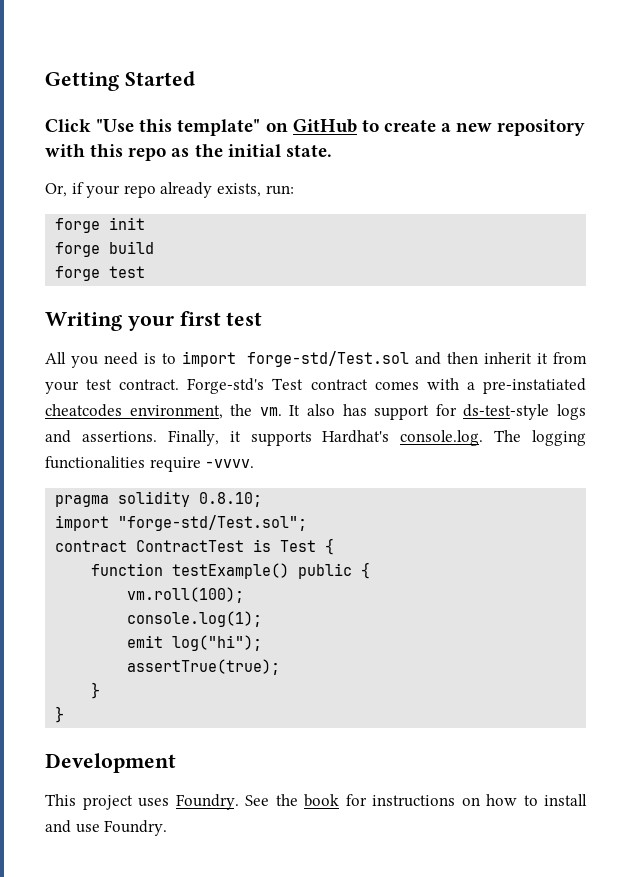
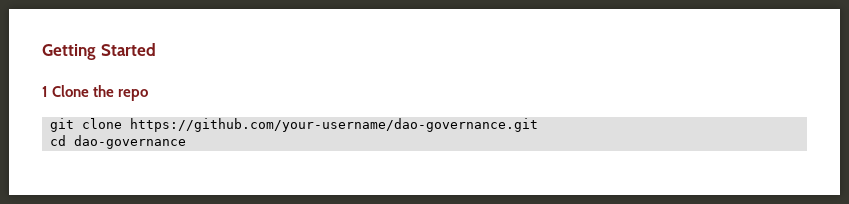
[45,119,586,136] [45,144,332,161] [45,182,294,198] [55,217,146,233] [55,241,155,257] [55,266,146,281] [45,311,263,331] [45,351,588,368] [45,378,586,394] [45,404,587,420] [45,430,586,446] [45,456,255,472] [55,491,263,507] [55,515,308,531] [55,538,335,555] [91,562,371,579] [127,587,245,603] [127,611,263,627] [127,635,263,651] [127,659,281,675] [91,682,101,699] [55,706,65,723] [45,753,176,773] [45,794,587,810] [45,820,168,836] Click "Use this template" on GitHub to create a new repository with this repo as the initial state. // Or, if your repo already exists, run: // forge init // forge build // forge test // Writing your first test // All you need is to import forge-std/Test.sol and then inherit it from your test contract. Forge-std's Test contract comes with a pre-instatiated cheatcodes environment, the vm. It also has support for ds-test-style logs and assertions. Finally, it supports Hardhat's console.log. The logging functionalities require -vvvv. // pragma solidity 0.8.10; // import "forge-std/Test.sol"; // contract ContractTest is Test { // function testExample() public { // vm.roll(100); // console.log(1); // emit log("hi"); // assertTrue(true); // } // } // Development // This project uses Foundry. See the book for instructions on how to install and use Foundry. -> [42,85,149,101] [50,118,539,132] [50,135,187,149] 1 Clone the repo // git clone https://github.com/your-username/dao-governance.git // cd dao-governance

